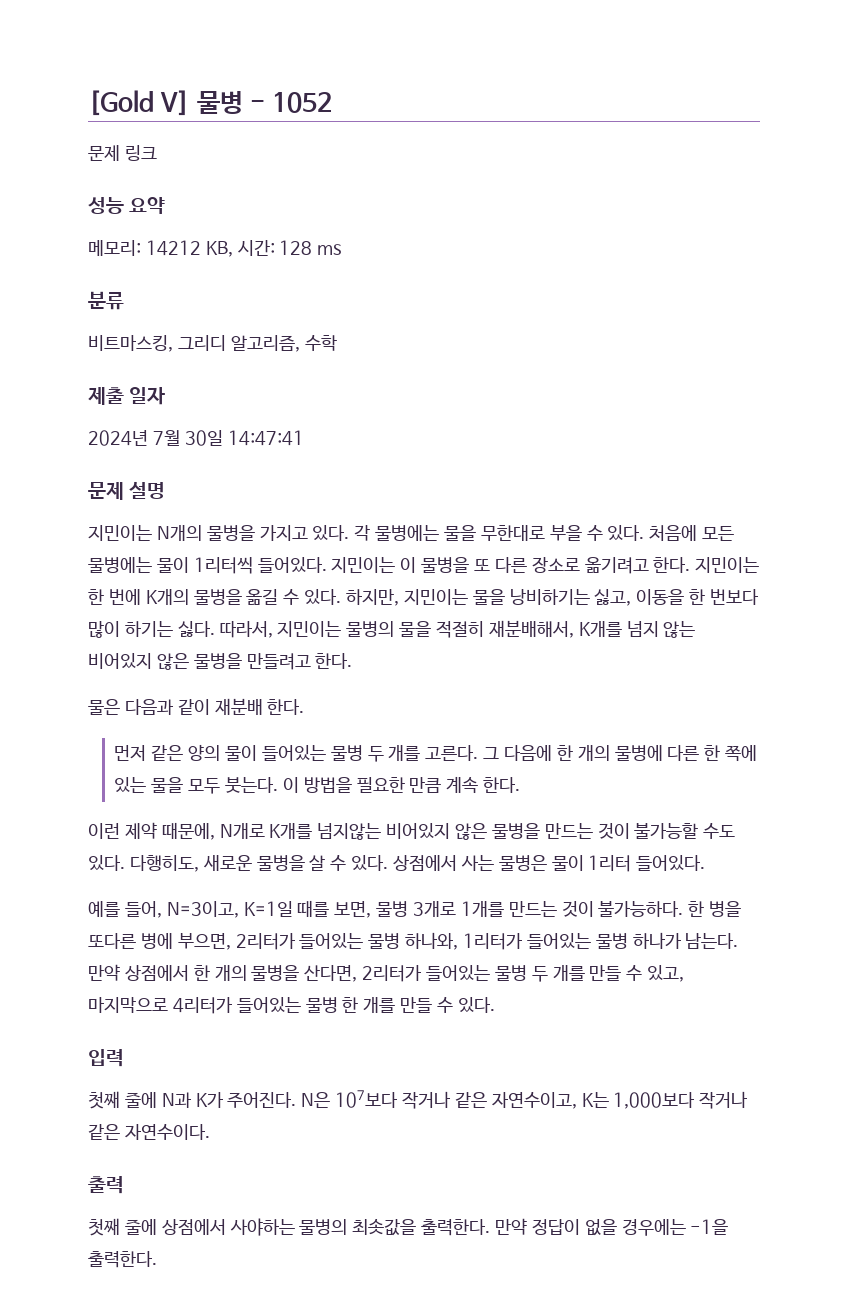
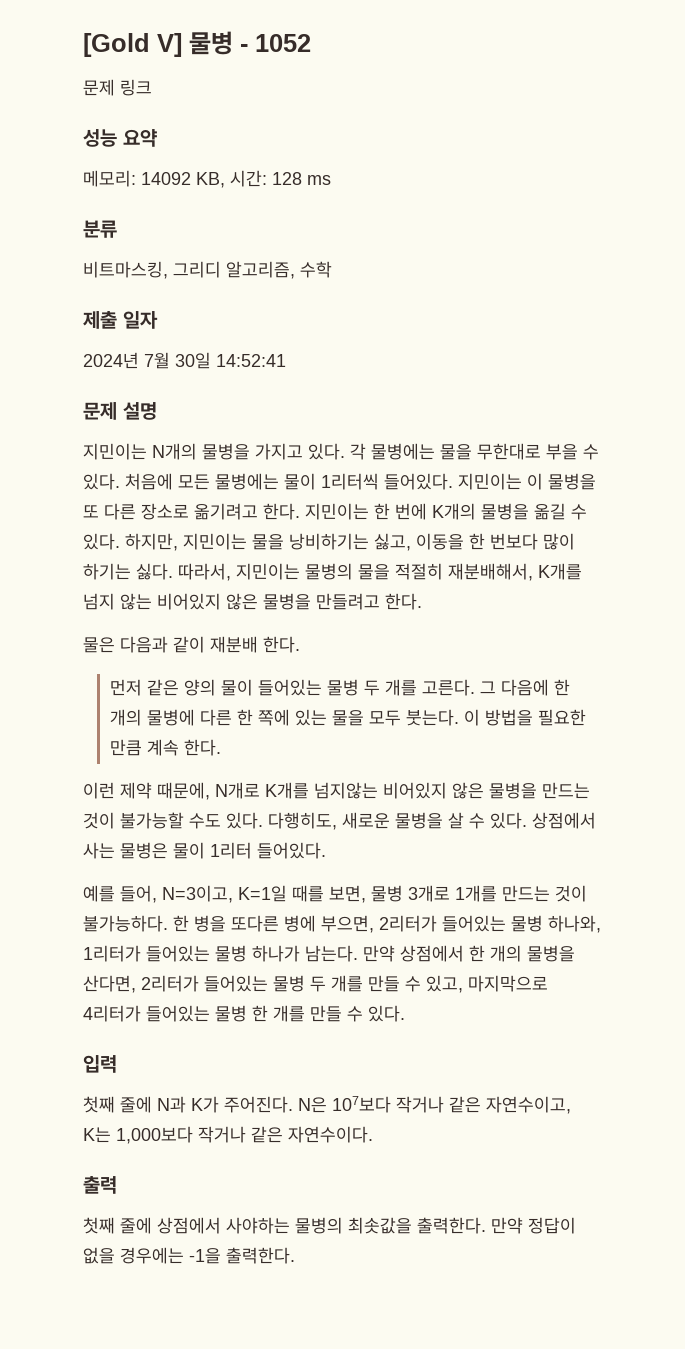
[145,240,201,256] 14212 -> [141,172,191,185] 14092
[227,430,304,446] 14:47:41 -> [216,354,286,367] 14:52:41

